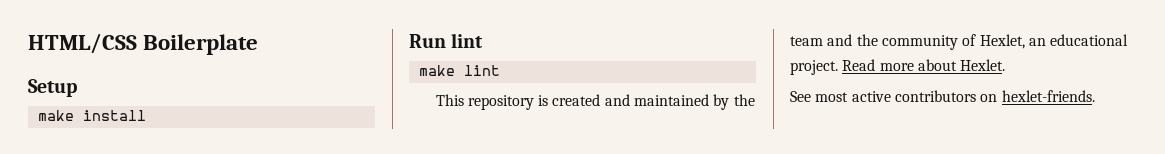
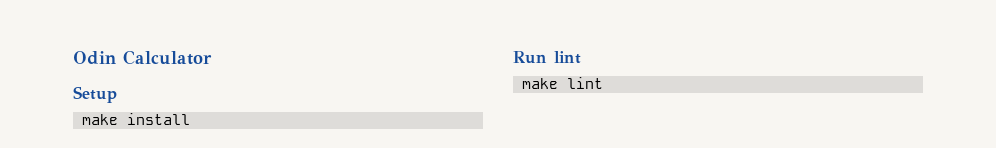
[28,33,259,55] HTML/CSS Boilerplate -> [73,50,212,65] Odin Calculator
[435,94,755,110] [790,34,1129,50] [790,59,1006,75] [790,90,1095,102] // This repository is created and maintained by the team and the community of Hexlet, an educational project. Read more about Hexlet. // See most active contributors on hexlet-friends. -> (603, 83) none

